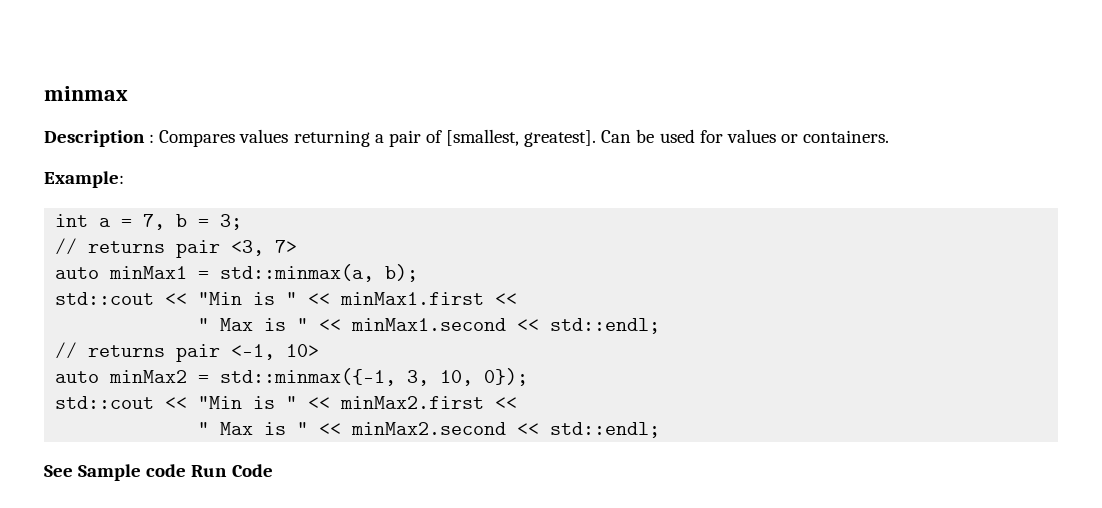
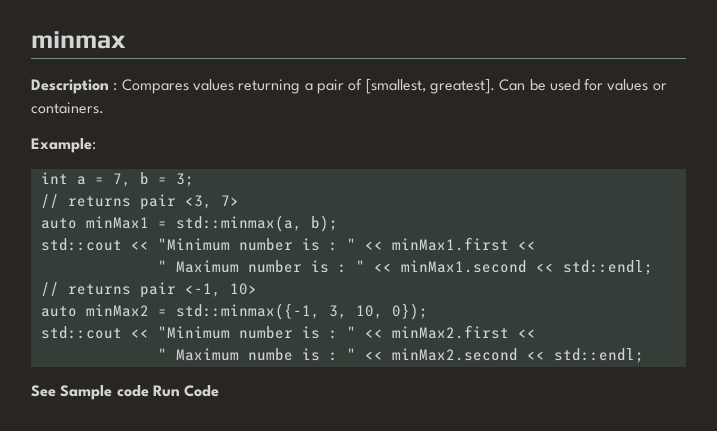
[198,292,276,305] "Min is -> [157,238,338,251] "Minimum number is :
[220,318,287,331] Max is -> [175,260,347,273] Maximum number is :
[198,396,276,409] "Min is -> [157,326,338,339] "Minimum number is :
[220,422,287,435] Max is -> [175,348,338,361] Maximum numbe is :

